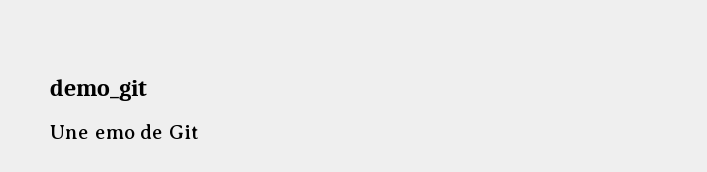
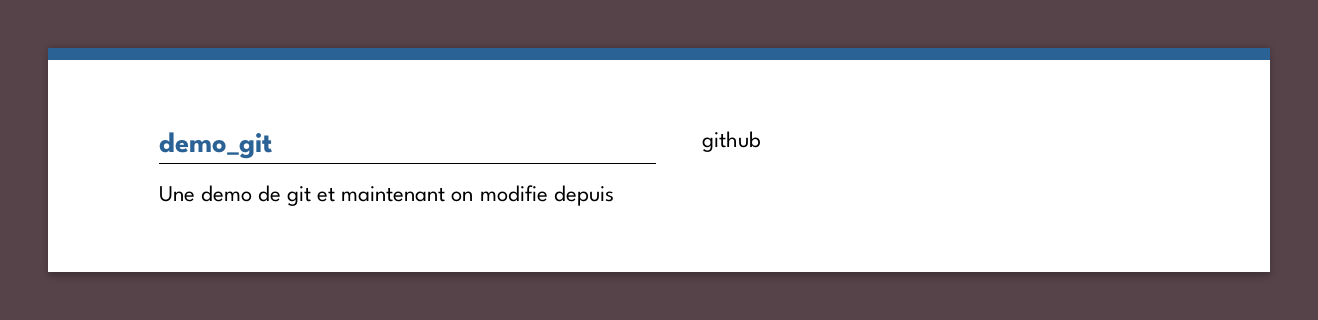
[94,124,199,139] emo de Git -> [201,185,614,206] [702,131,761,152] demo de git et maintenant on modifie depuis github

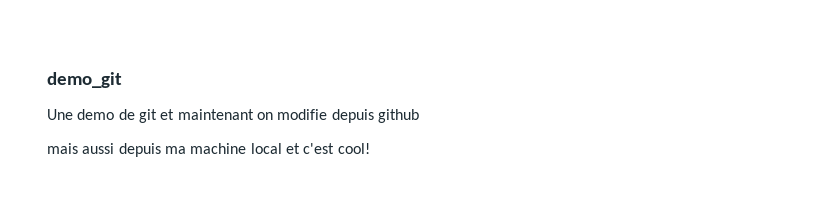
(761, 141) none -> [47,143,370,157] // mais aussi depuis ma machine local et c'est cool!

